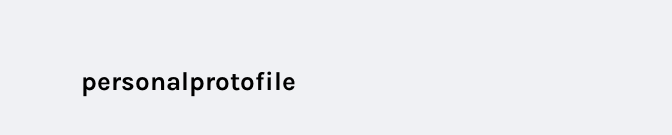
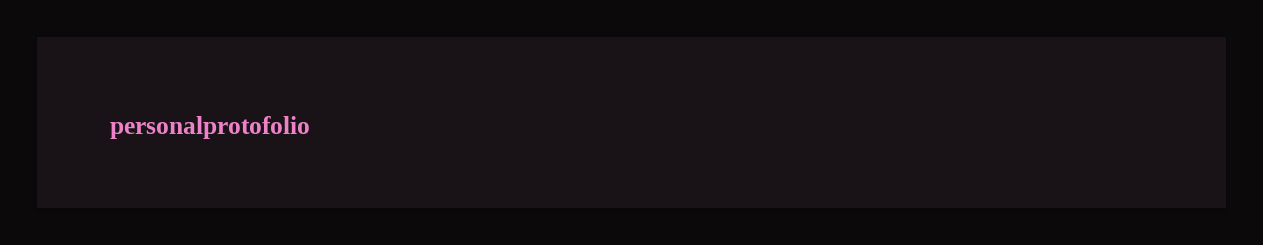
[81,71,296,97] personalprotofile -> [110,116,310,139] personalprotofolio

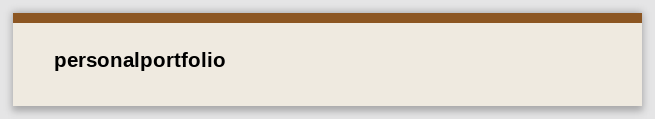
[110,116,310,139] personalprotofolio -> [54,52,226,71] personalportfolio

